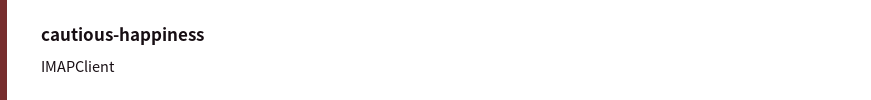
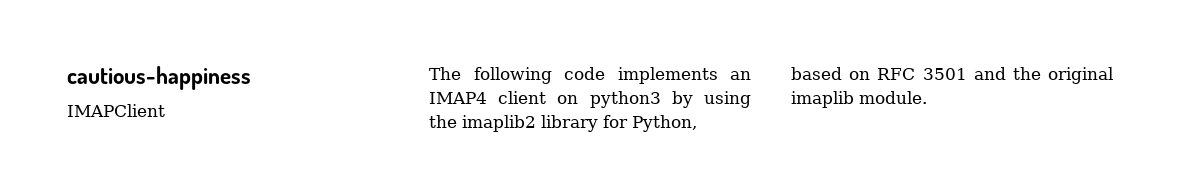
(115, 66) none -> [429,67,751,84] [429,91,751,108] [429,115,697,132] [791,67,1113,84] [791,91,927,108] // The following code implements an IMAP4 client on python3 by using the imaplib2 library for Python, based on RFC 3501 and the original imaplib module.

